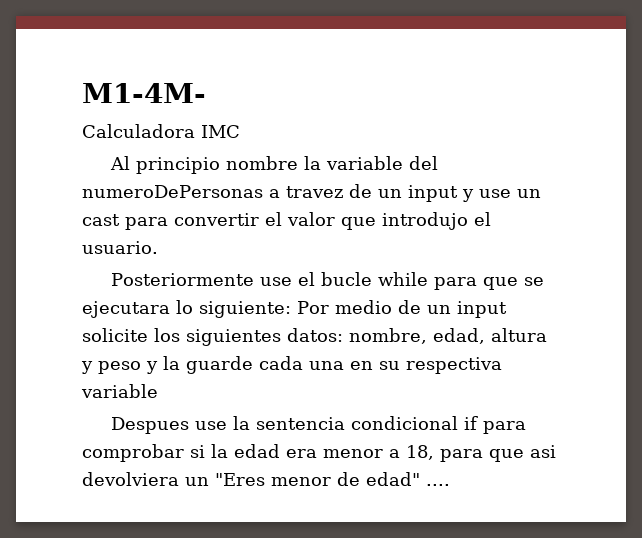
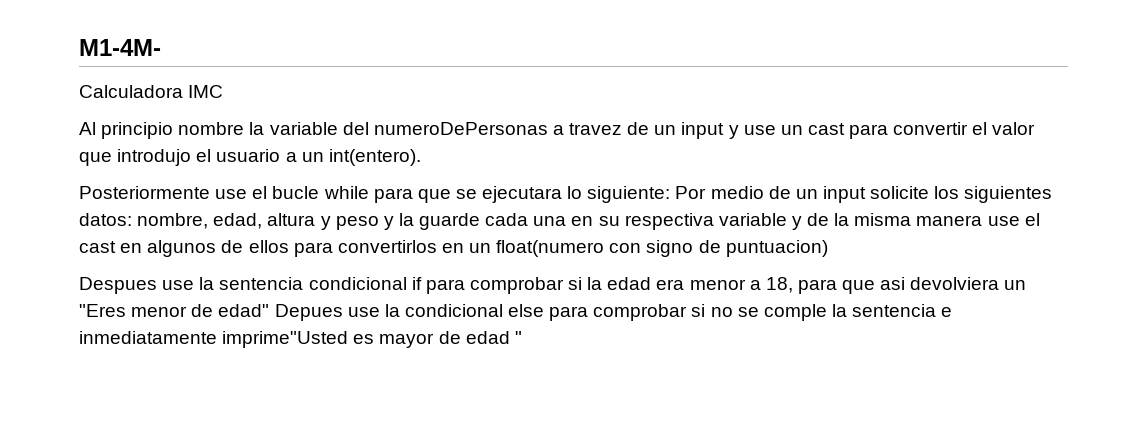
[82,241,158,254] usuario. -> [216,149,421,166] usuario a un int(entero).
(158, 391) none -> [791,213,1040,230] [79,240,828,257] y de la misma manera use el cast en algunos de ellos para convertirlos en un float(numero con signo de puntuacion)
[426,484,450,486] .... -> [274,304,953,321] [79,331,522,348] Depues use la condicional else para comprobar si no se comple la sentencia e inmediatamente imprime"Usted es mayor de edad "

